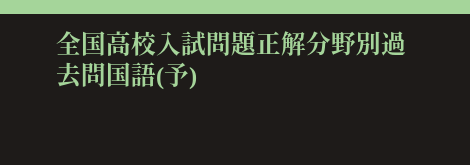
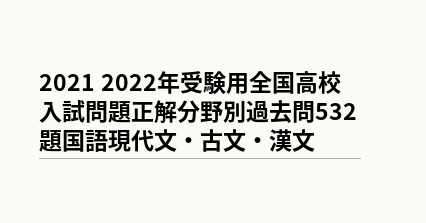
(56, 43) none -> [39,71,250,95] 2021 2022年受験用
[106,62,197,90] 国語(予) -> [315,103,357,120] [39,129,315,152] 532題国語現代文・古文・漢文

